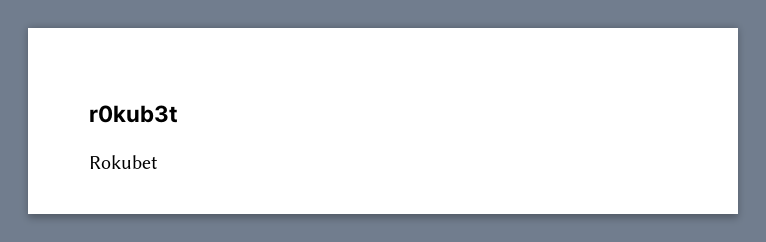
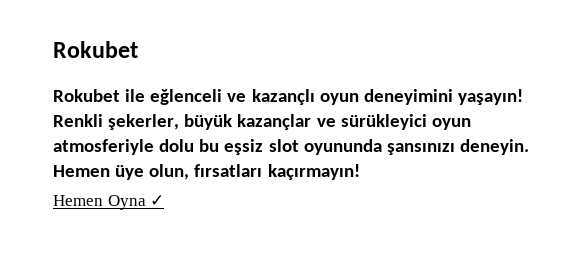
[89,105,178,123] [89,155,158,169] r0kub3t // Rokubet -> [53,41,138,58] [53,89,523,105] [53,114,471,130] [53,139,529,155] [53,164,360,180] [53,195,165,210] Rokubet // Rokubet ile eğlenceli ve kazançlı oyun deneyimini yaşayın! Renkli şekerler, büyük kazançlar ve sürükleyici oyun atmosferiyle dolu bu eşsiz slot oyununda şansınızı deneyin. Hemen üye olun, fırsatları kaçırmayın! // Hemen Oyna ✓

